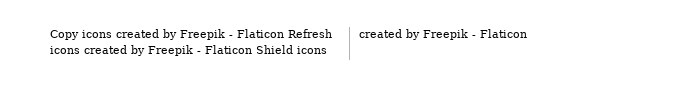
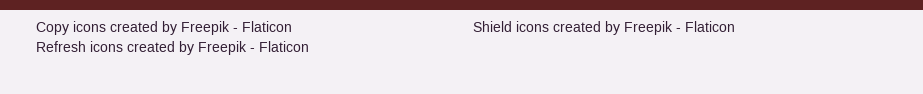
(284, 33) none -> (292, 26) //
(252, 49) none -> (309, 46) //

